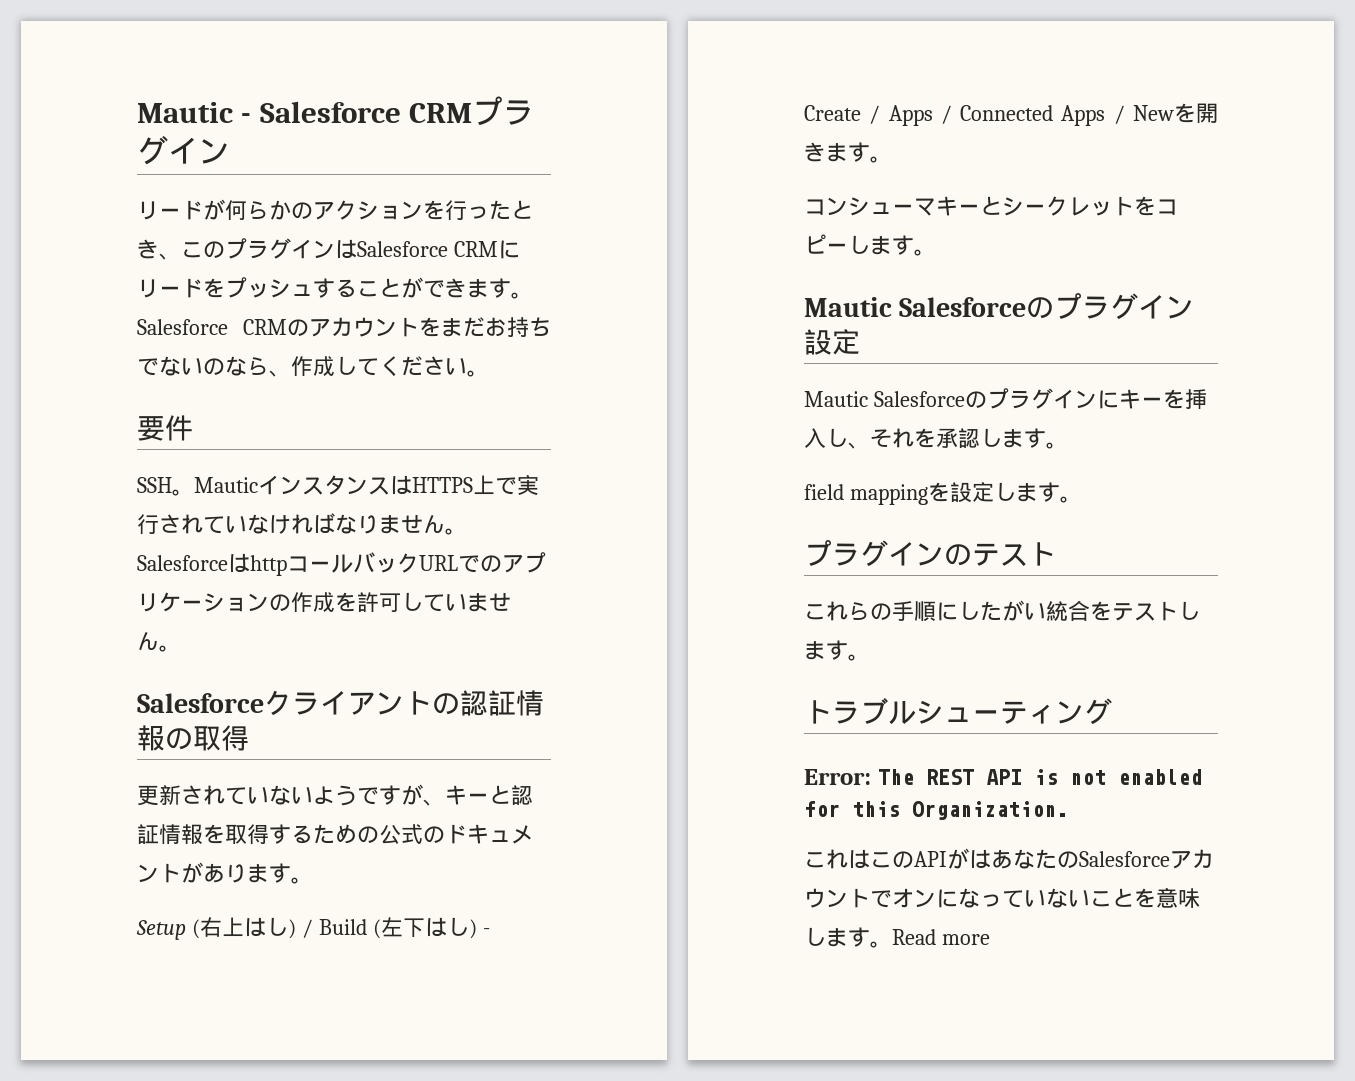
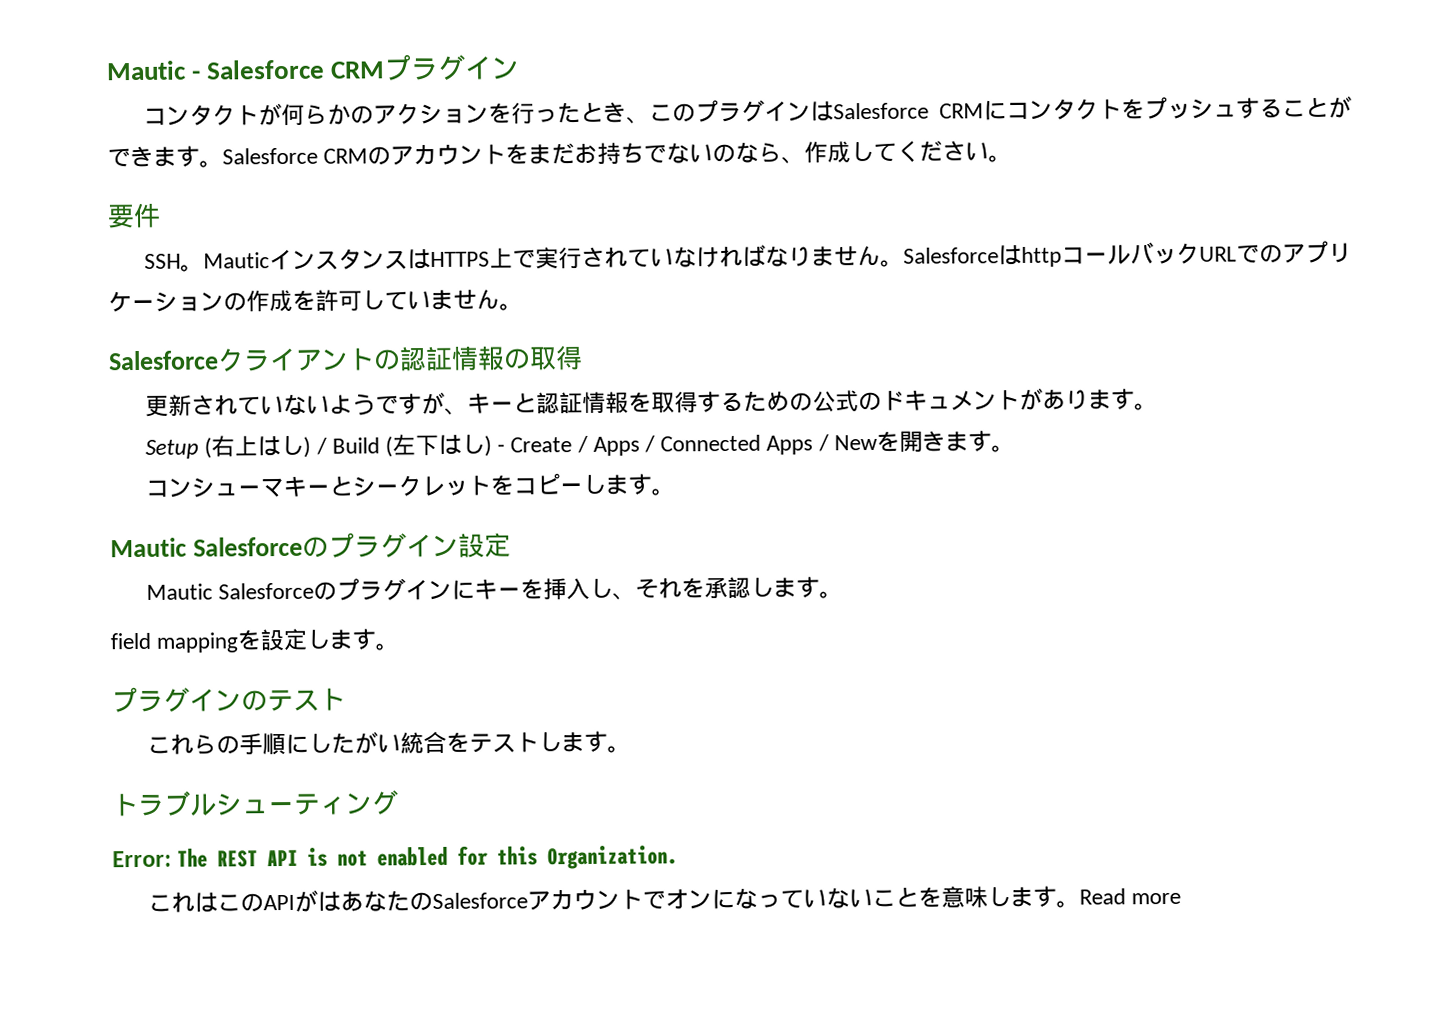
[137,200,203,220] リード -> [143,104,260,126] コンタクト
[137,278,203,298] リード -> [1006,98,1122,120] コンタクト

